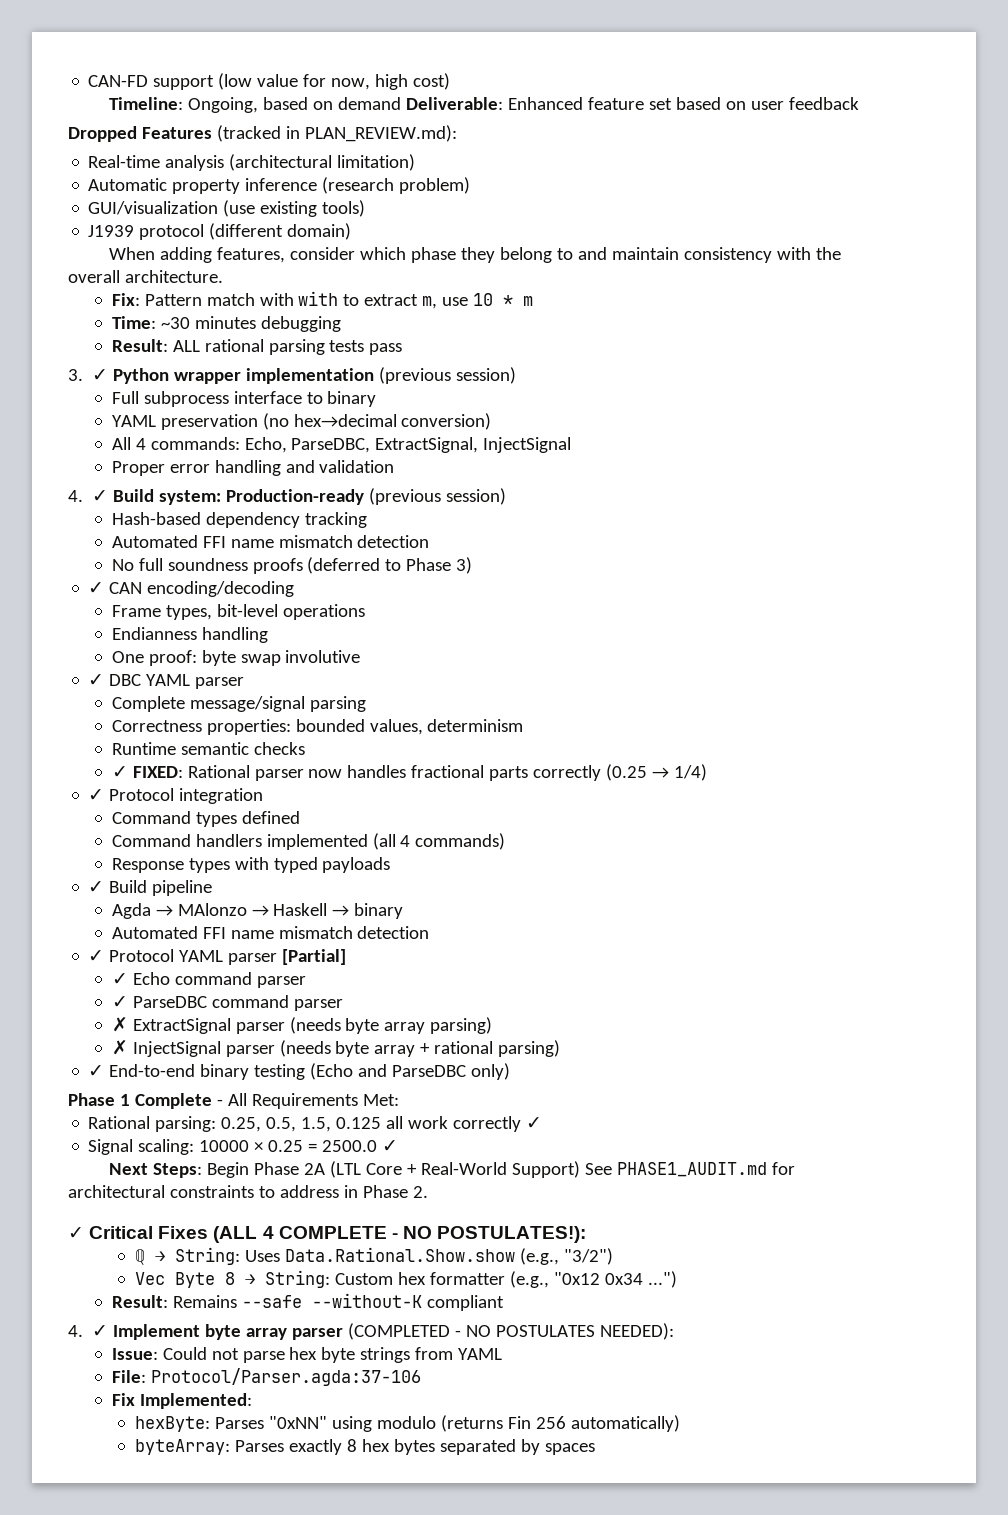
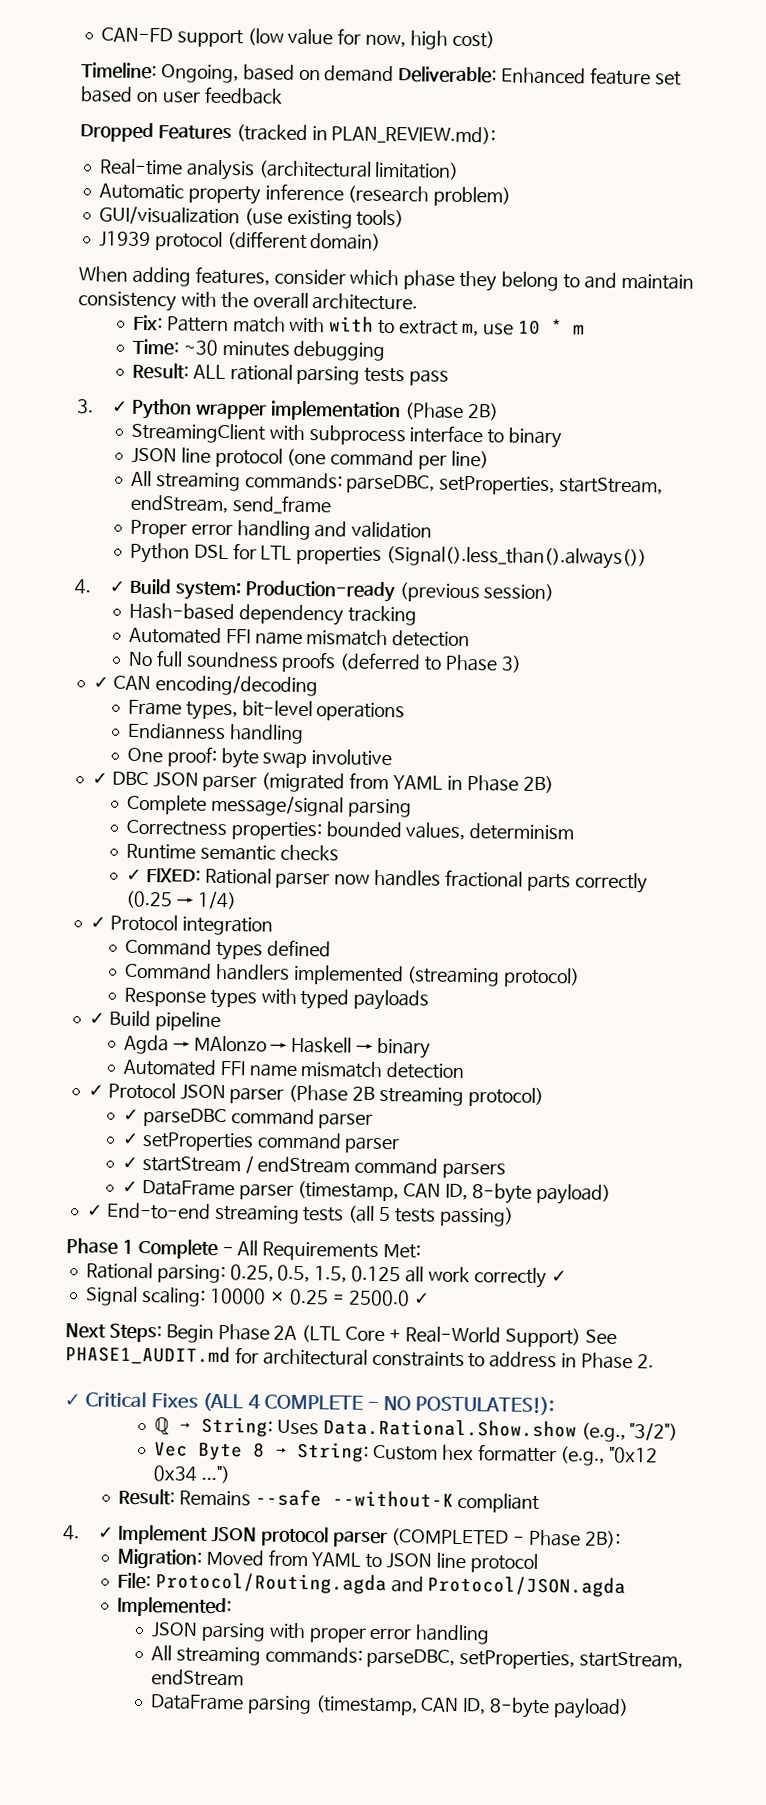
[379,367,517,384] [111,391,139,404] (previous session) // Full -> [403,402,500,421] [130,422,305,444] (Phase 2B) // StreamingClient with
[111,413,492,430] [111,437,572,453] YAML preservation (no hex→decimal conversion) // All 4 commands: Echo, ParseDBC, ExtractSignal, InjectSignal -> [130,447,490,470] [130,470,664,496] [129,494,332,515] JSON line protocol (one command per line) // All streaming commands: parseDBC, setProperties, startStream, endStream, send_frame
(395, 466) none -> [129,542,648,570] // Python DSL for LTL properties (Signal().less_than().always())
[146,674,245,689] YAML parser -> [152,772,554,794] JSON parser (migrated from YAML in Phase 2B)
[372,833,506,850] (all 4 commands) -> [406,966,581,988] (streaming protocol)
[179,949,347,965] [111,972,306,988] [111,995,343,1011] [111,1017,493,1034] [111,1040,561,1057] [88,1063,511,1080] YAML parser [Partial] // ✓ Echo command parser // ✓ ParseDBC command parser // ✗ ExtractSignal parser (needs byte array parsing) // ✗ InjectSignal parser (needs byte array + rational parsing) // ✓ End-to-end binary testing (Echo and ParseDBC only) -> [179,1084,544,1108] [122,1108,374,1129] [121,1132,401,1154] [121,1155,507,1179] [121,1180,611,1205] [86,1202,514,1227] JSON parser (Phase 2B streaming protocol) // ✓ parseDBC command parser // ✓ setProperties command parser // ✓ startStream / endStream command parsers // ✓ DataFrame parser (timestamp, CAN ID, 8-byte payload) // ✓ End-to-end streaming tests (all 5 tests passing)
[205,1324,288,1340] byte array -> [210,1526,329,1547] JSON protocol
[466,1323,675,1340] [111,1347,503,1363] [111,1368,421,1386] [111,1393,252,1409] [134,1415,680,1432] [134,1439,595,1455] NO POSTULATES NEEDED): // Issue: Could not parse hex byte strings from YAML // File: Protocol/Parser.agda:37-106 // Fix Implemented: // hexByte: Parses "0xNN" using modulo (returns Fin 256 automatically) // byteArray: Parses exactly 8 hex bytes separated by spaces -> [529,1529,621,1548] [116,1548,538,1573] [116,1572,627,1598] [116,1596,232,1618] [150,1622,491,1645] [150,1645,684,1670] [150,1669,244,1687] [149,1694,630,1720] Phase 2B): // Migration: Moved from YAML to JSON line protocol // File: Protocol/Routing.agda and Protocol/JSON.agda // Implemented: // JSON parsing with proper error handling // All streaming commands: parseDBC, setProperties, startStream, endStream // DataFrame parsing (timestamp, CAN ID, 8-byte payload)

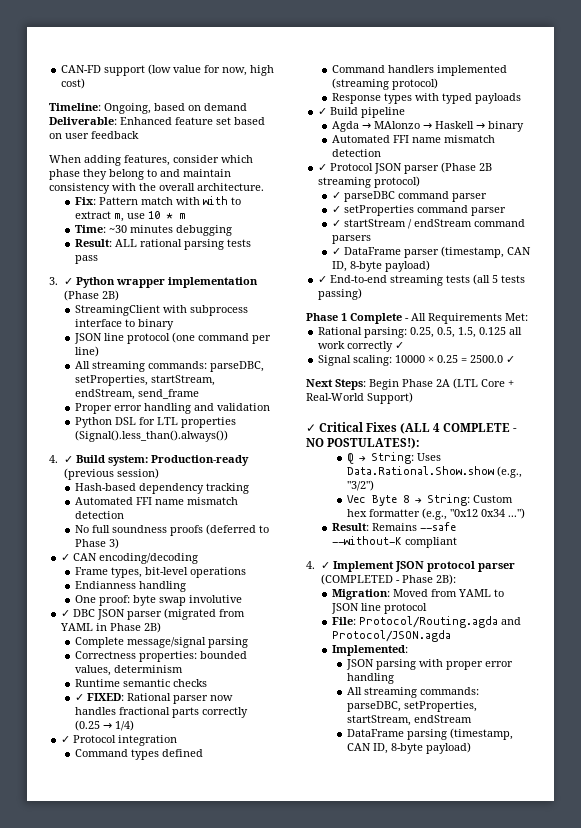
[80,122,497,145] [99,158,460,181] [98,183,512,207] [98,205,405,229] [98,230,382,251] // Dropped Features (tracked in PLAN_REVIEW.md): // Real-time analysis (architectural limitation) // Automatic property inference (research problem) // GUI/visualization (use existing tools) // J1939 protocol (different domain) -> (139, 135) none
[584,1329,617,1344] [65,1345,654,1370] See PHASE1_AUDIT.md for architectural constraints to address in Phase 2. -> (413, 398) none

